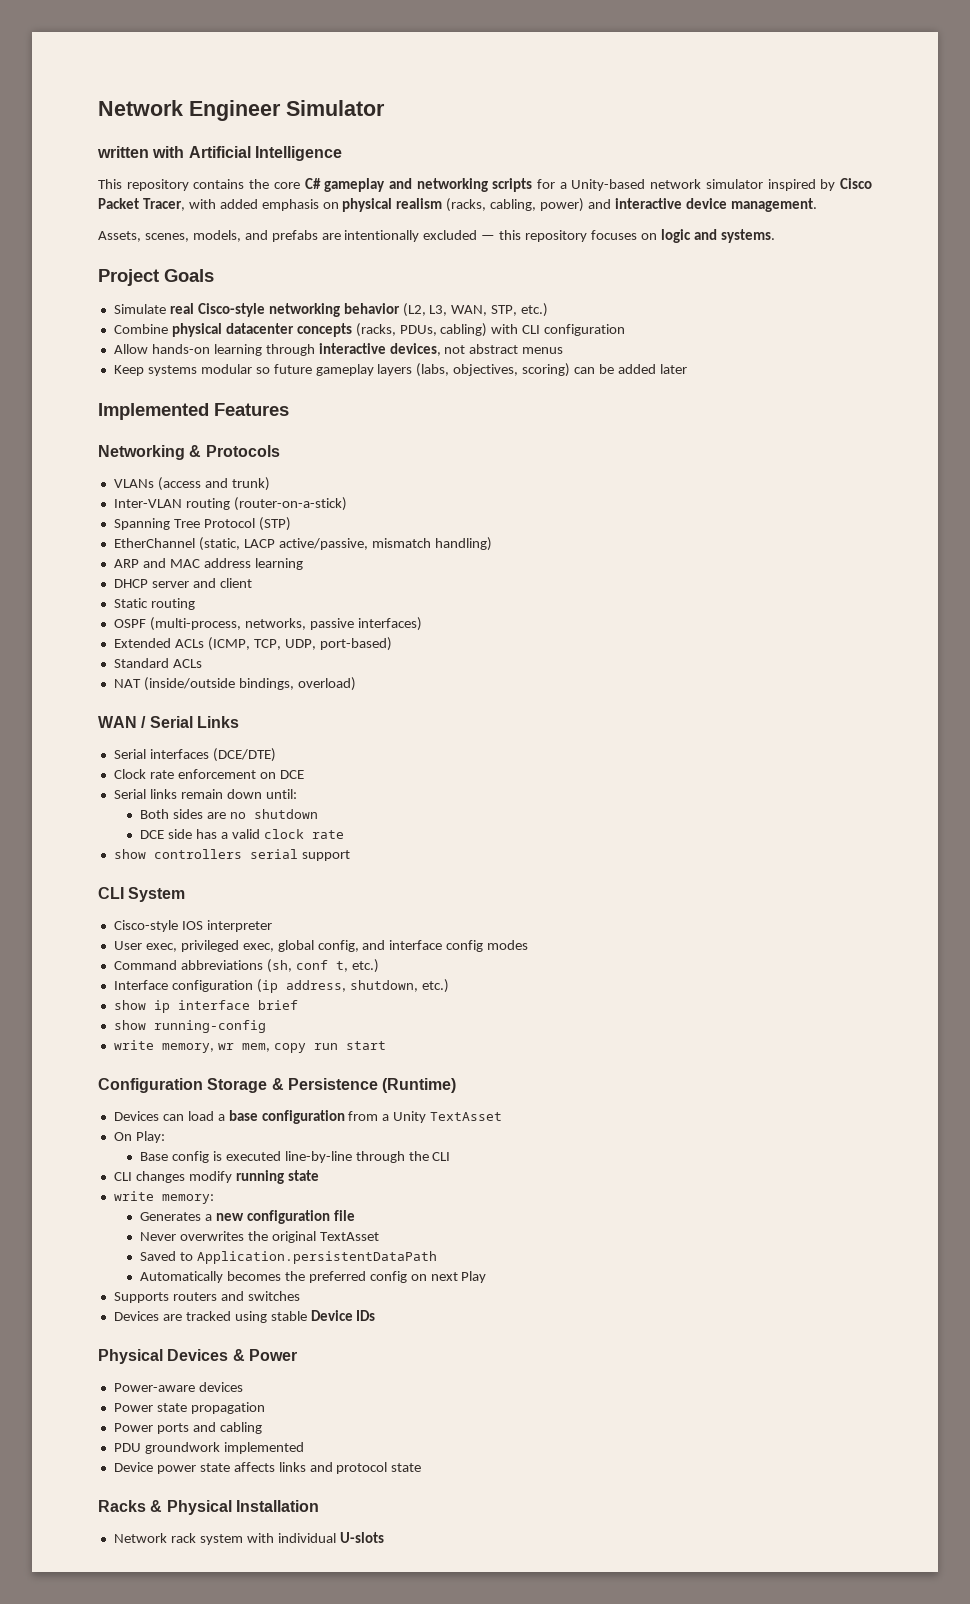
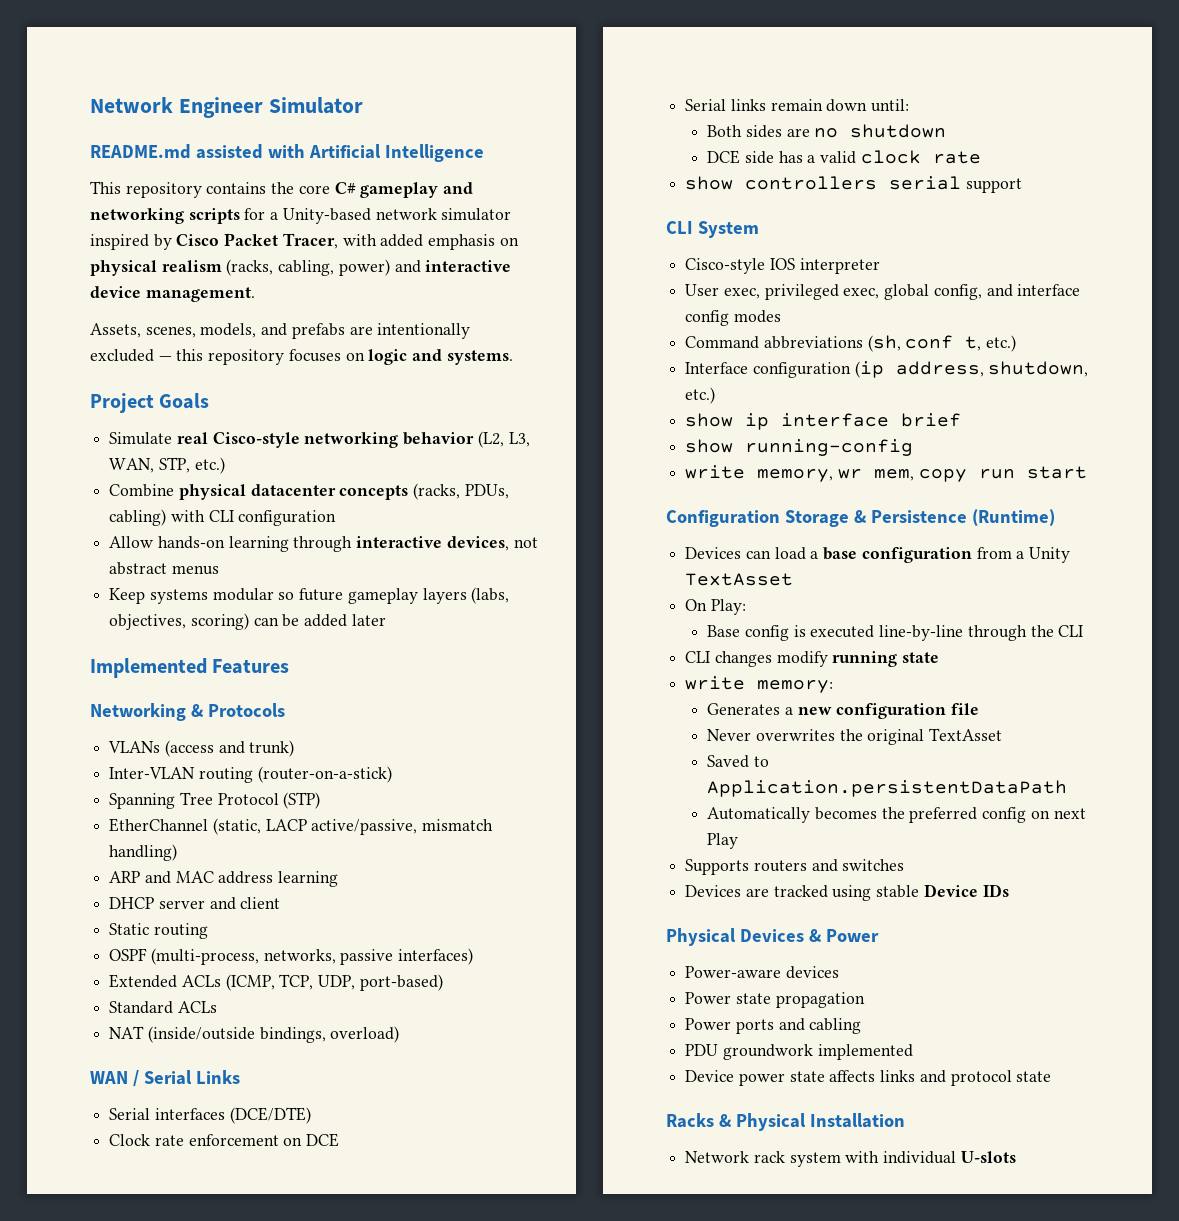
[97,146,149,158] written -> [90,144,263,159] README.md assisted

